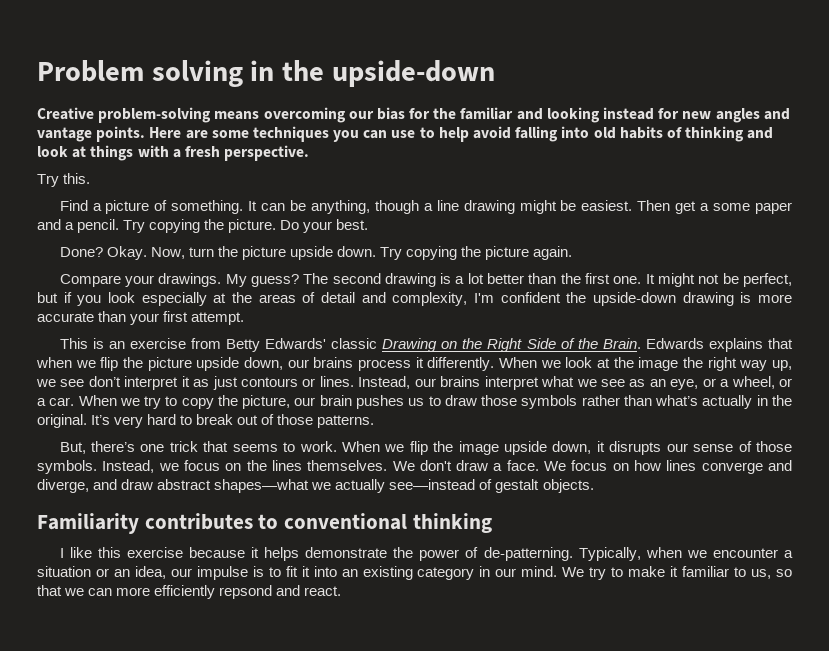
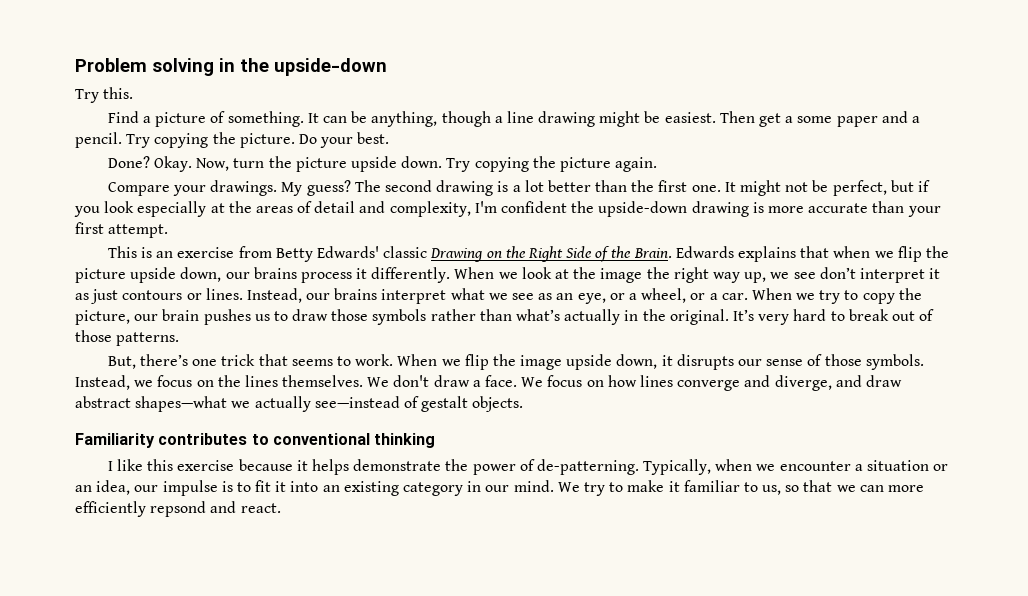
[37,107,790,123] [37,126,774,142] [37,145,310,161] // Creative problem-solving means overcoming our bias for the familiar and looking instead for new angles and vantage points. Here are some techniques you can use to help avoid falling into old habits of thinking and look at things with a fresh perspective. -> (387, 67) none

